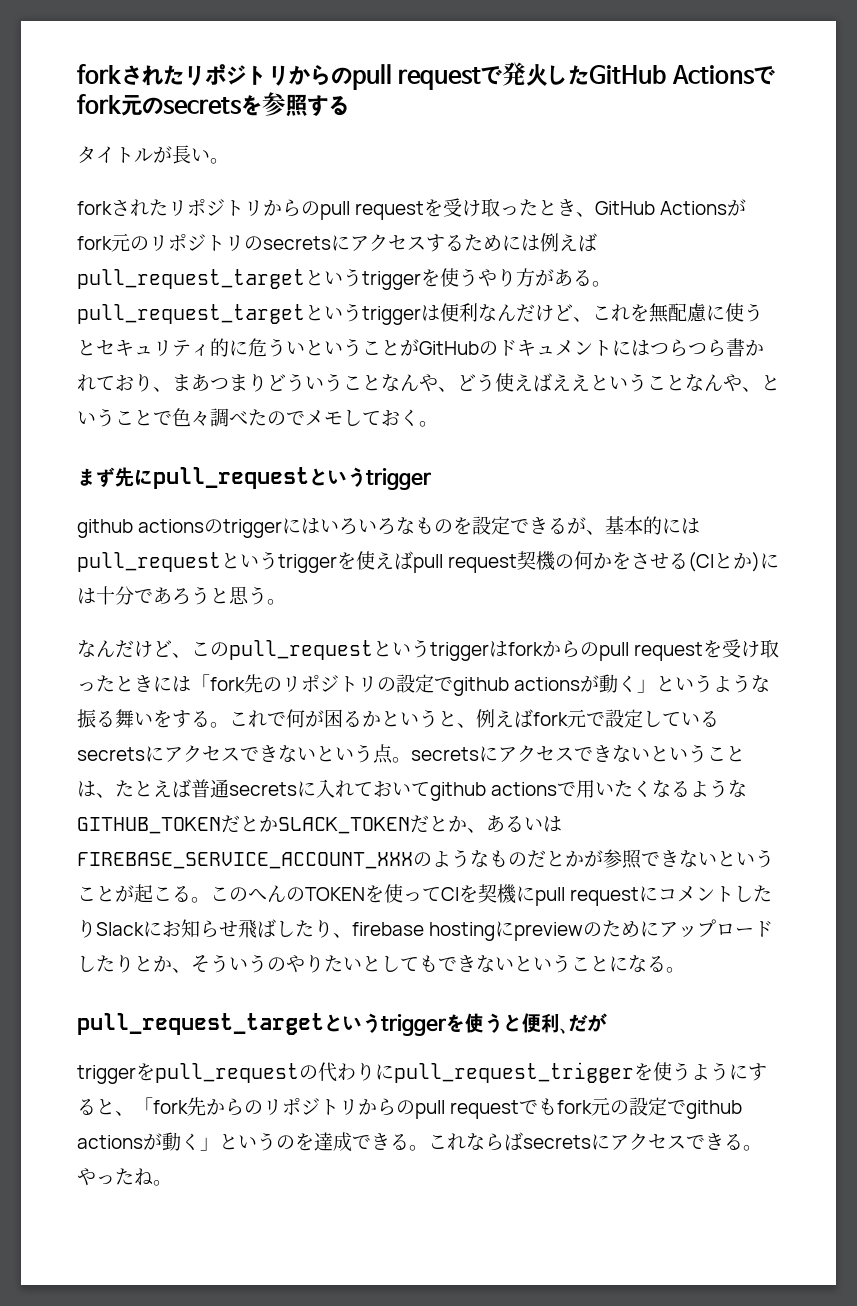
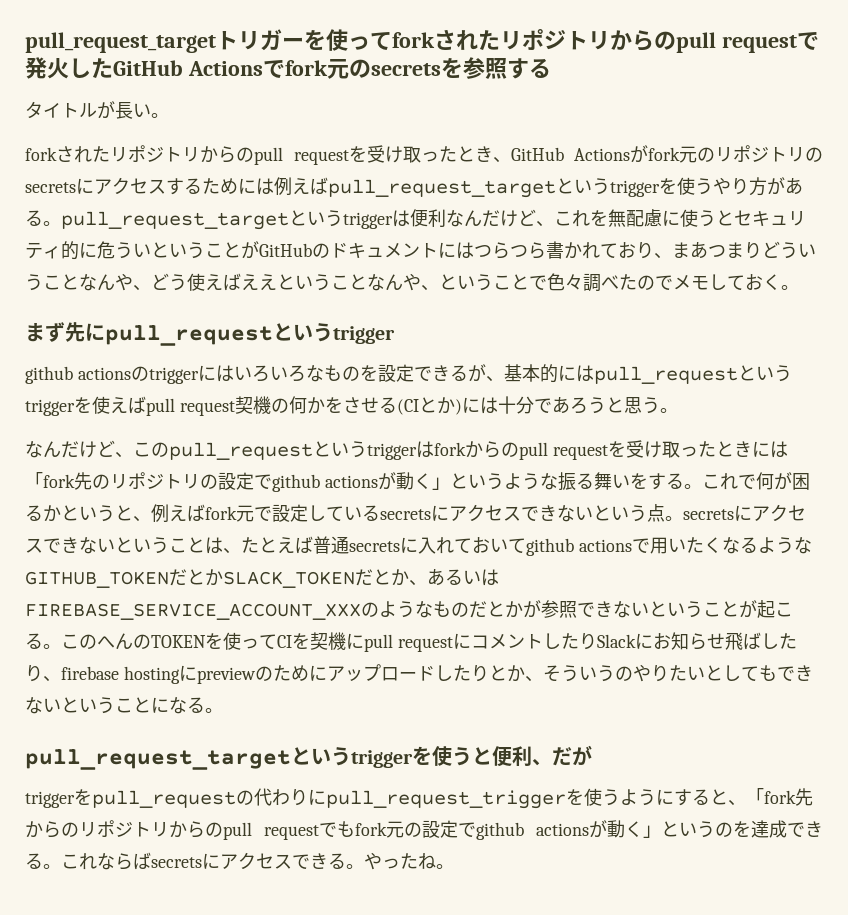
(77, 74) none -> [25,29,392,53] pull_request_targetトリガーを使って

